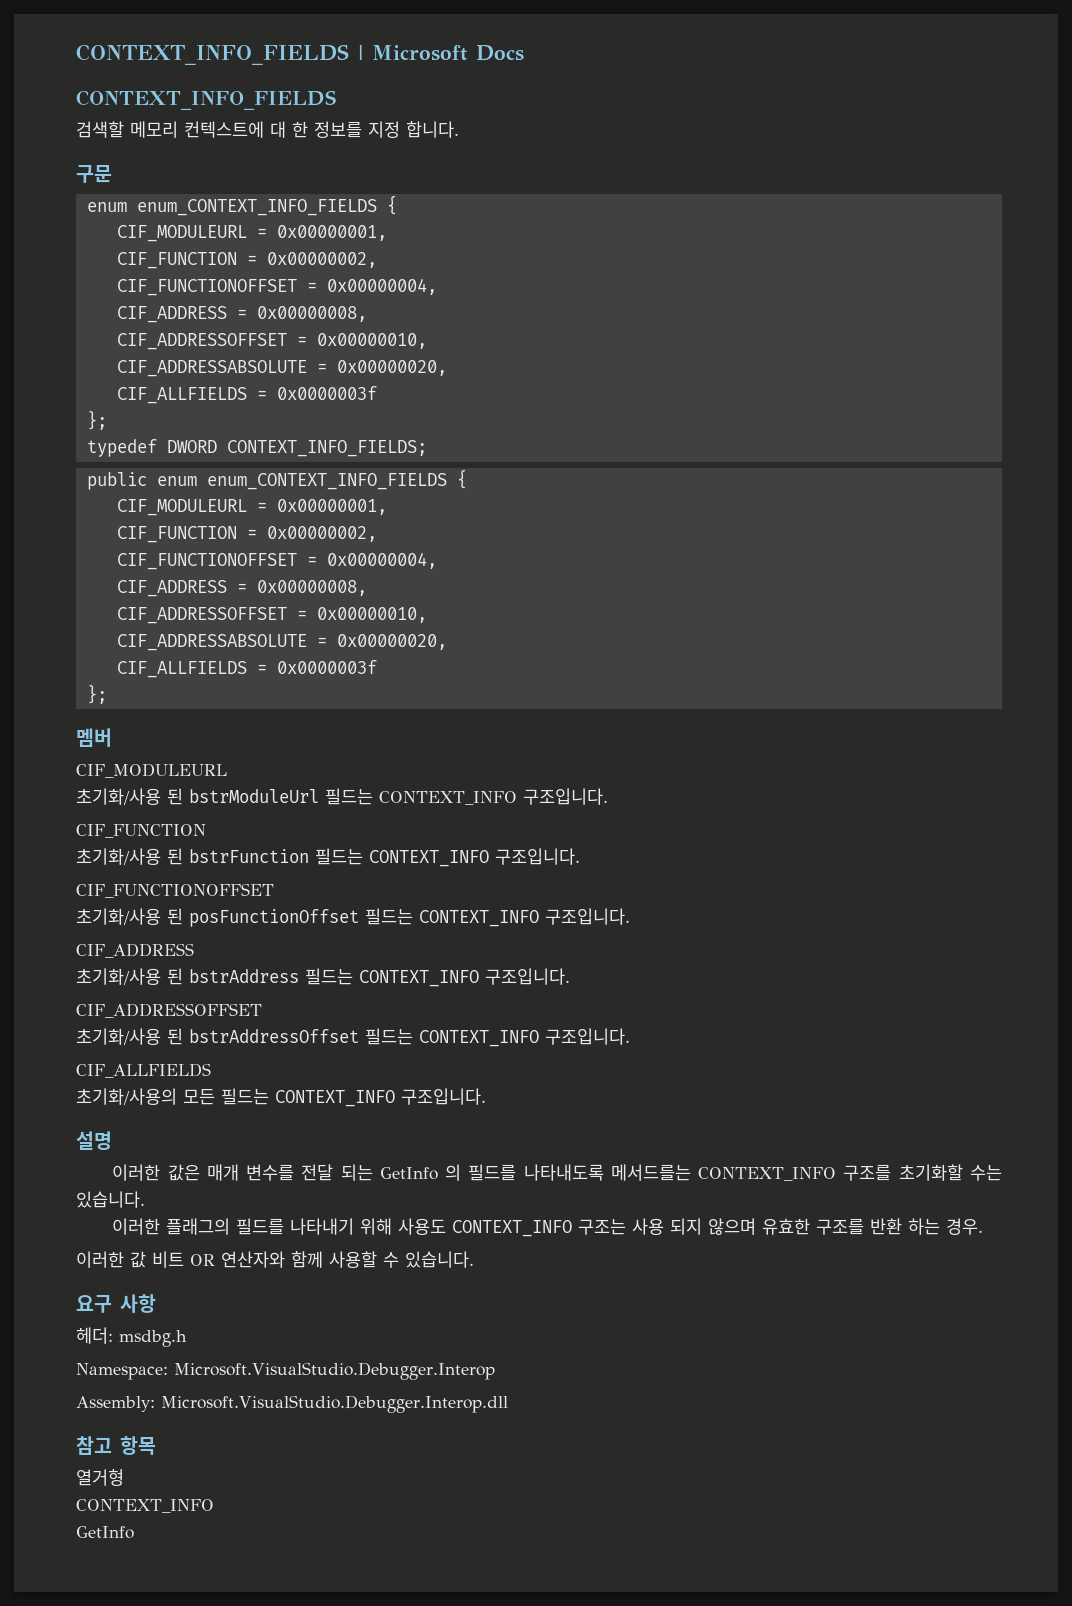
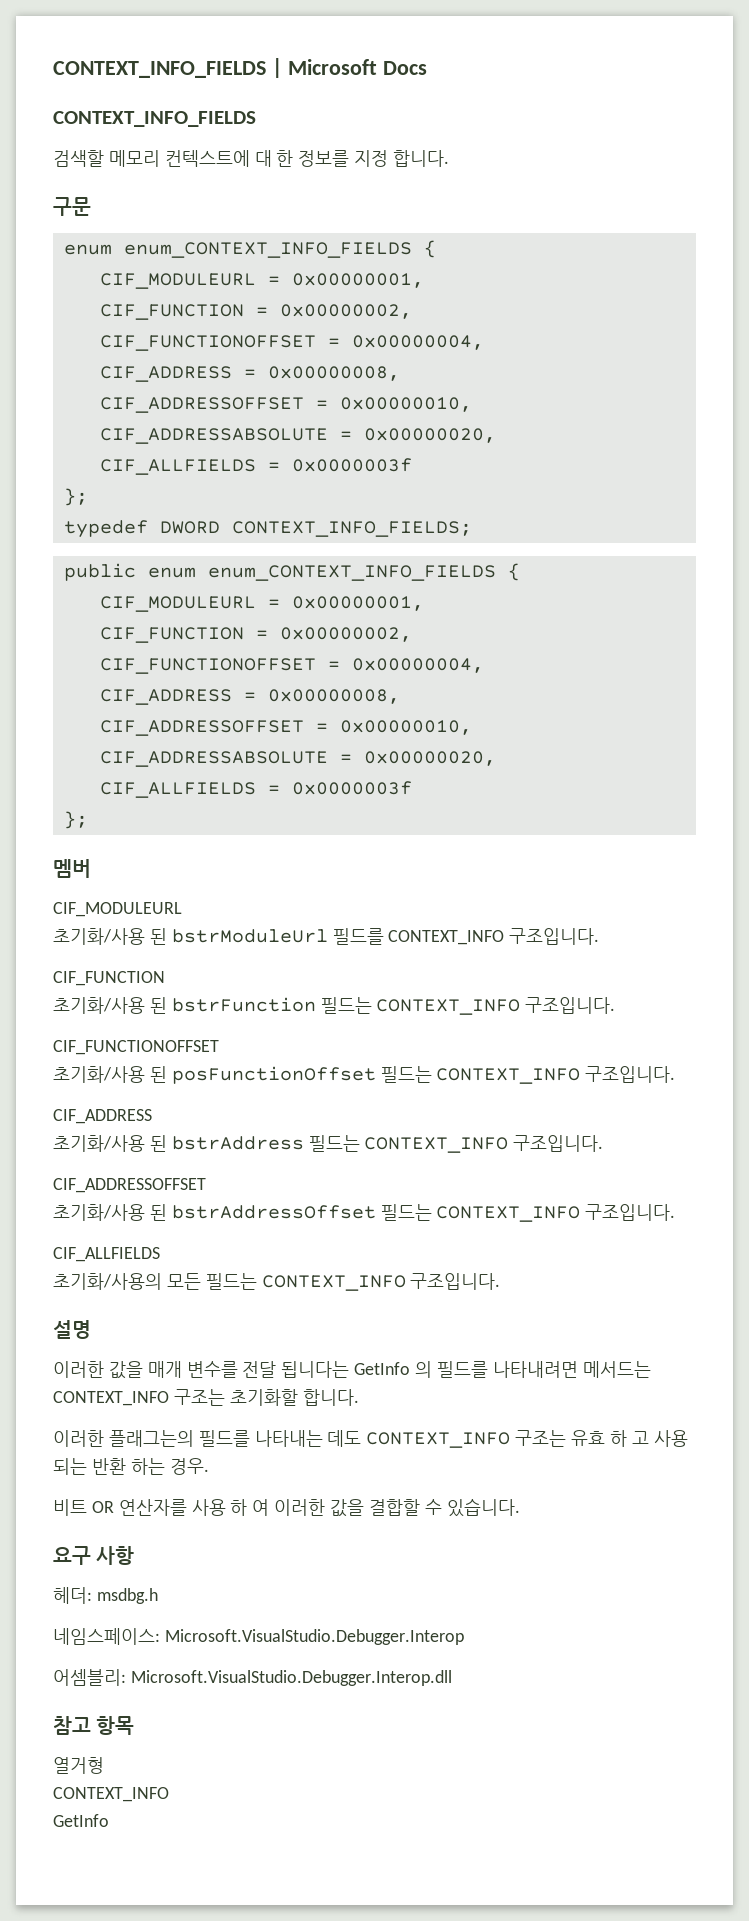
[325,788,373,805] 필드는 -> [332,928,384,945] 필드를
[167,1164,200,1181] 값은 -> [108,1361,143,1379] 값을
[340,1164,373,1181] 되는 -> [281,1361,350,1378] 됩니다는
[523,1164,1002,1181] [76,1191,145,1208] [112,1218,984,1237] [76,1251,377,1268] 나타내도록 메서드를는 CONTEXT_INFO 구조를 초기화할 수는 있습니다. // 이러한 플래그의 필드를 나타내기 위해 사용도 CONTEXT_INFO 구조는 사용 되지 않으며 유효한 구조를 반환 하는 경우. // 이러한 값 비트 OR 연산자와 함께 사용할 -> [492,1361,651,1378] [53,1389,359,1406] [53,1430,688,1448] [53,1458,209,1475] [53,1499,420,1517] 나타내려면 메서드는 CONTEXT_INFO 구조는 초기화할 합니다. // 이러한 플래그는의 필드를 나타내는 데도 CONTEXT_INFO 구조는 유효 하 고 사용 되는 반환 하는 경우. // 비트 OR 연산자를 사용 하 여 이러한 값을 결합할
[76,1363,168,1380] Namespace: -> [53,1628,160,1645] 네임스페이스:
[76,1396,155,1412] Assembly: -> [53,1669,126,1686] 어셈블리:

